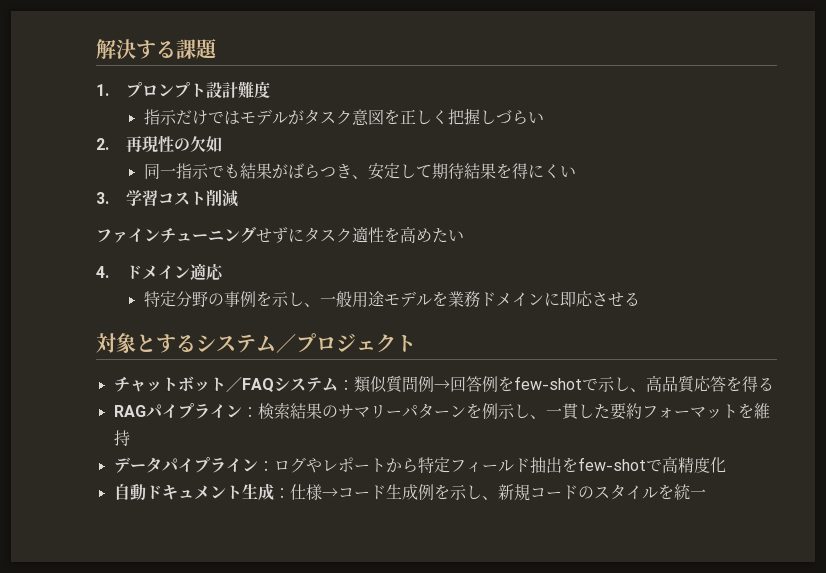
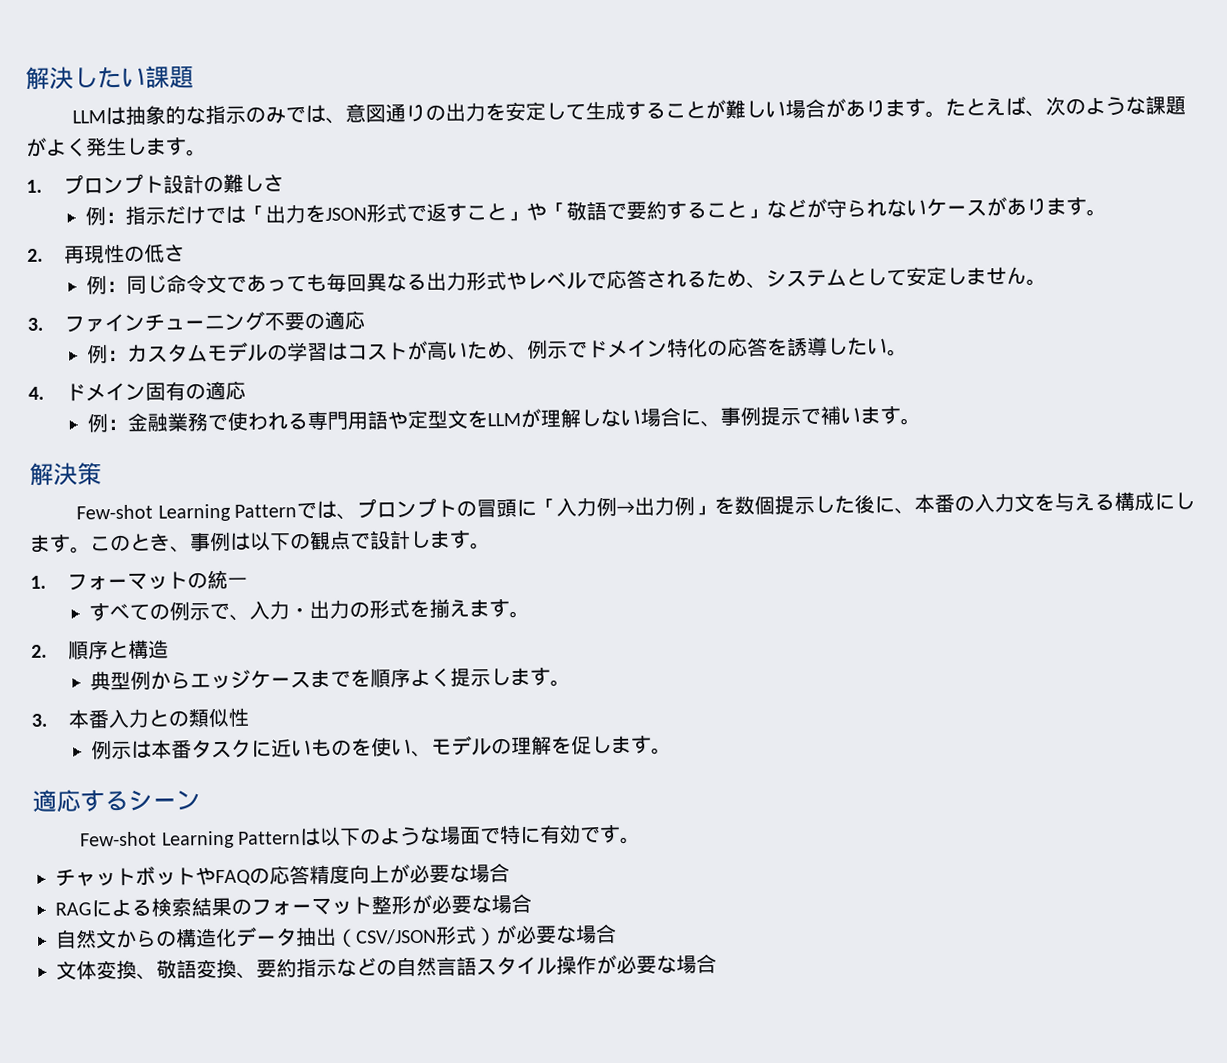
[96,39,218,59] 解決する課題 -> [25,65,194,90] [72,95,1187,126] [25,136,207,157] 解決したい課題 // LLMは抽象的な指示のみでは、意図通りの出力を安定して生成することが難しい場合があります。たとえば、次のような課題がよく発生します。
[237,81,270,99] [143,108,544,126] [96,135,222,153] [143,163,576,180] [96,189,238,207] 難度 // 指示だけではモデルがタスク意図を正しく把握しづらい // 2.再現性の欠如 // 同一指示でも結果がばらつき、安定して期待結果を得にくい // 3.学習コスト削減 // -> [202,173,284,193] [84,197,1107,226] [27,243,185,264] [85,266,1047,295] [27,317,43,331] の難しさ // 例：指示だけでは「出力をJSON形式で返すこと」や「敬語で要約すること」などが守られないケースがあります。 // 2.再現性の低さ // 例：同じ命令文であっても毎回異なる出力形式やレベルで応答されるため、システムとして安定しません。 // 3.
[256,226,464,243] せずにタスク適性を高めたい -> [263,310,365,331] [86,336,908,364] 不要の適応 // 例：カスタムモデルの学習はコストが高いため、例示でドメイン特化の応答を誘導したい。
[189,263,224,281] [143,291,640,308] [96,333,416,353] [113,375,774,393] [113,402,770,420] [113,430,130,446] [113,456,726,474] [113,483,706,501] 適応 // 特定分野の事例を示し、一般用途モデルを業務ドメインに即応させる // 対象とするシステム／プロジェクト // チャットボット／FAQシステム：類似質問例→回答例をfew-shotで示し、高品質応答を得る // RAGパイプライン：検索結果のサマリーパターンを例示し、一貫した要約フォーマットを維持 // データパイプライン：ログやレポートから特定フィールド抽出をfew-shotで高精度化 // 自動ドキュメント生成：仕様→コード生成例を示し、新規コードのスタイルを統一 -> [144,380,246,401] [86,405,921,433] [29,462,102,486] [76,491,1195,522] [30,530,491,554] [30,569,248,591] [88,598,530,622] [31,639,169,660] [89,667,571,691] [31,707,249,729] [90,735,672,760] [32,789,201,813] [80,824,641,849] [55,863,510,887] [55,893,532,918] [56,923,617,949] [56,953,717,980] 固有の適応 // 例：金融業務で使われる専門用語や定型文をLLMが理解しない場合に、事例提示で補います。 // 解決策 // Few-shot Learning Patternでは、プロンプトの冒頭に「入力例→出力例」を数個提示した後に、本番の入力文を与える構成にします。このとき、事例は以下の観点で設計します。 // 1.フォーマットの統一 // すべての例示で、入力・出力の形式を揃えます。 // 2.順序と構造 // 典型例からエッジケースまでを順序よく提示します。 // 3.本番入力との類似性 // 例示は本番タスクに近いものを使い、モデルの理解を促します。 // 適応するシーン // Few-shot Learning Patternは以下のような場面で特に有効です。 // チャットボットやFAQの応答精度向上が必要な場合 // RAGによる検索結果のフォーマット整形が必要な場合 // 自然文からの構造化データ抽出（CSV/JSON形式）が必要な場合 // 文体変換、敬語変換、要約指示などの自然言語スタイル操作が必要な場合

